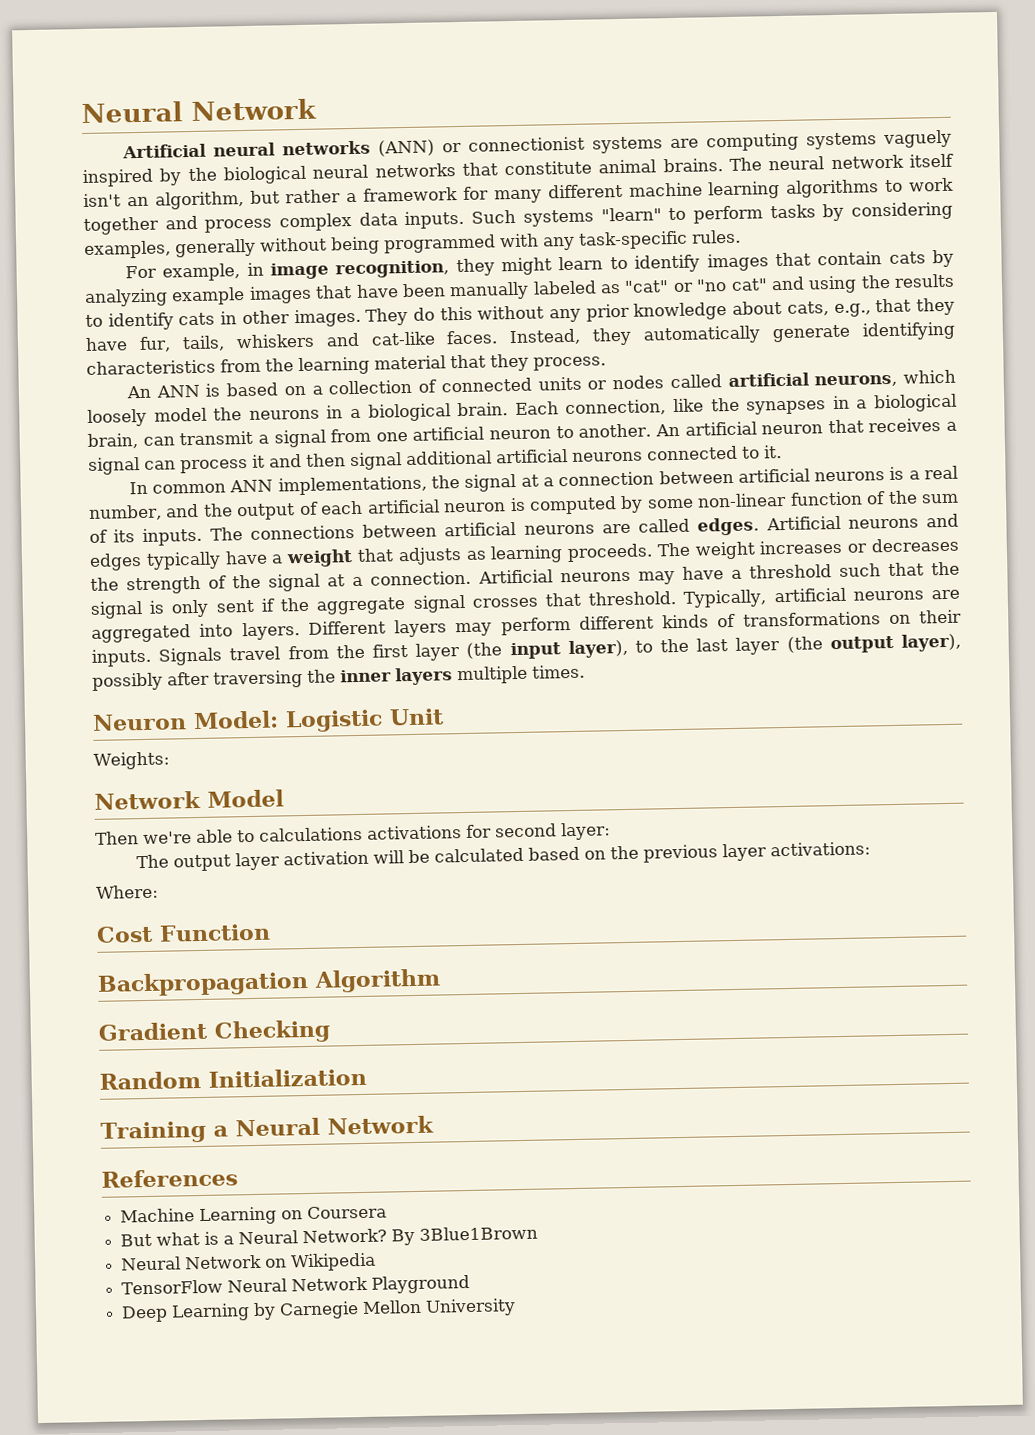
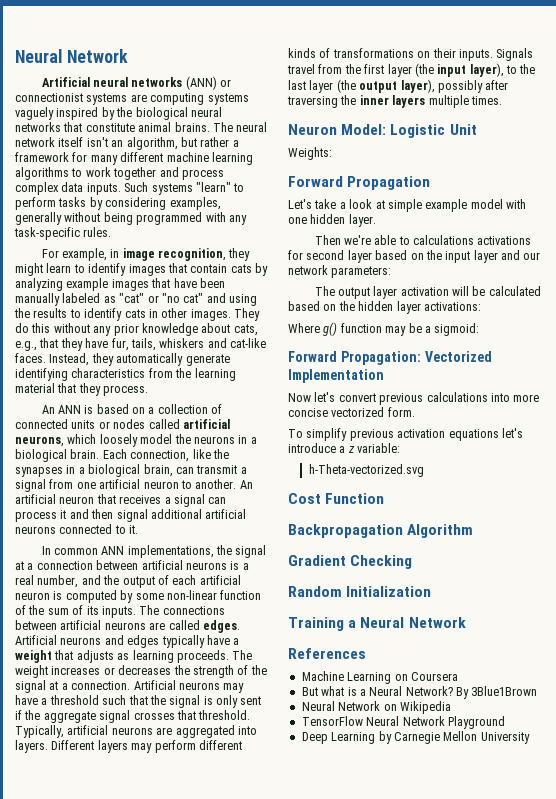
[94,789,284,810] Network Model -> [288,176,431,190] [288,199,526,212] [288,214,376,227] Forward Propagation // Let's take a look at simple example model with one hidden layer.
[560,822,611,841] layer: -> [347,250,541,263] [288,265,392,278] layer based on the input layer and our network parameters:
[642,844,718,863] previous -> [358,301,394,311] hidden
[96,884,159,899] Where: -> [288,322,480,336] [288,351,492,365] [288,369,384,383] [288,392,540,405] [288,407,415,417] [288,428,523,441] [288,443,401,453] [309,464,425,477] Where g() function may be a sigmoid: // Forward Propagation: Vectorized Implementation // Now let's convert previous calculations into more concise vectorized form. // To simplify previous activation equations let's introduce a z variable: // h-Theta-vectorized.svg

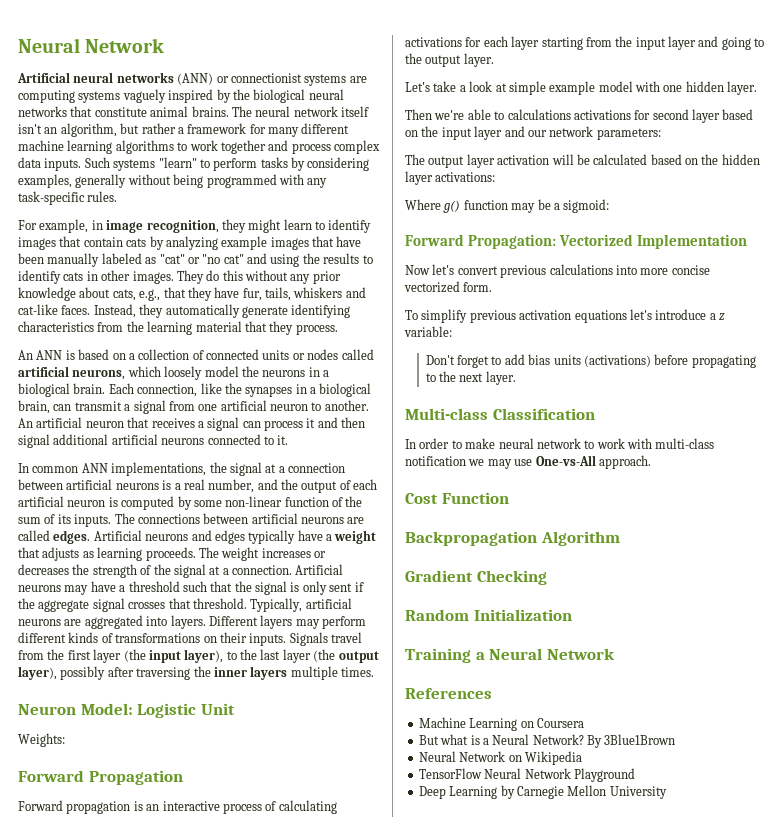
(431, 183) none -> [18,800,337,814] [405,36,765,50] [405,53,494,67] // Forward propagation is an interactive process of calculating activations for each layer starting from the input layer and going to the output layer.
[309,464,425,477] h-Theta-vectorized.svg -> [425,354,756,368] [425,371,516,385] [405,408,595,420] [405,438,715,449] [405,455,651,469] Don't forget to add bias units (activations) before propagating to the next layer. // Multi-class Classification // In order to make neural network to work with multi-class notification we may use One-vs-All approach.

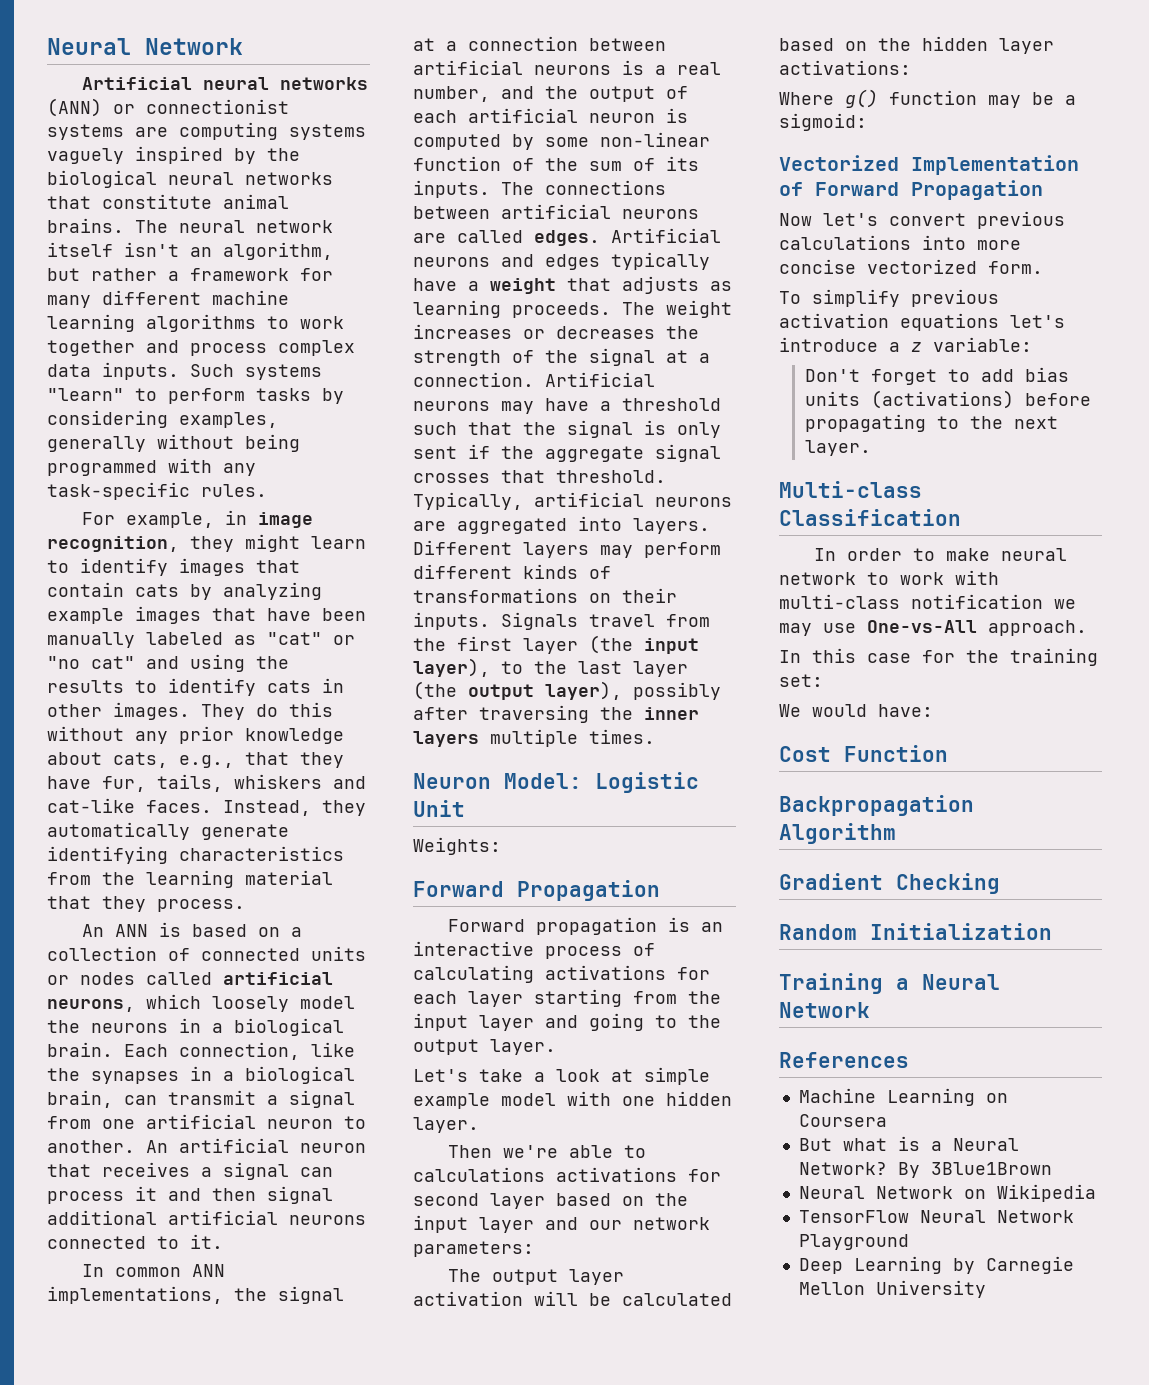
[405,234,556,249] Forward Propagation: -> (867, 122) none
(747, 241) none -> [779,180,1043,200] of Forward Propagation
(651, 462) none -> [779,648,1098,666] [779,674,823,687] [779,704,933,717] // In this case for the training set: // We would have:

